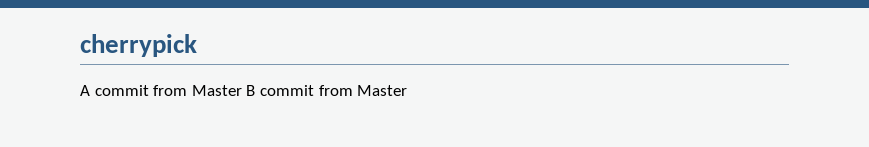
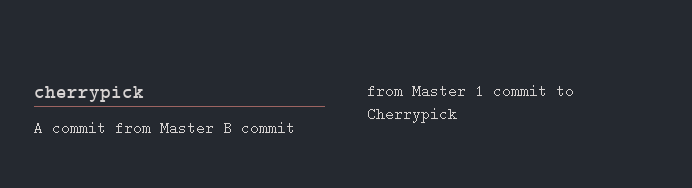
(408, 90) none -> [475,84,574,98] [367,107,457,123] 1 commit to Cherrypick

